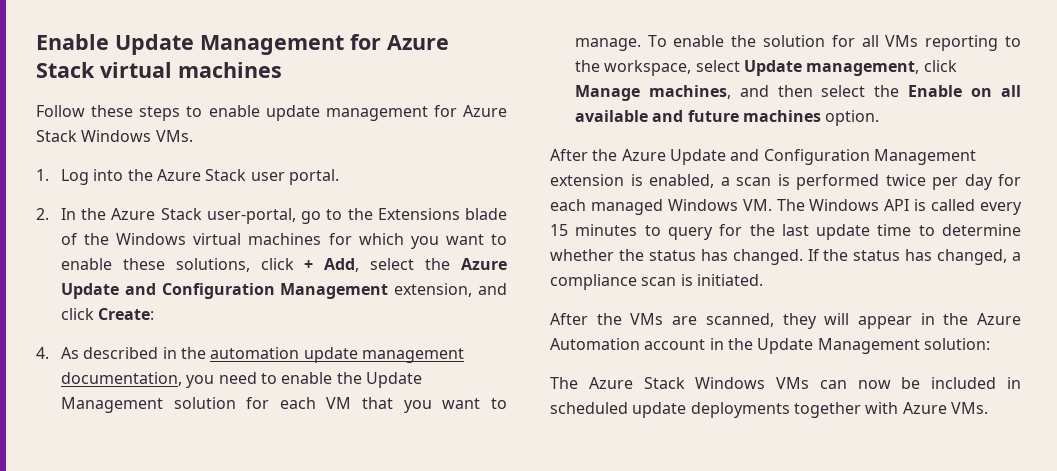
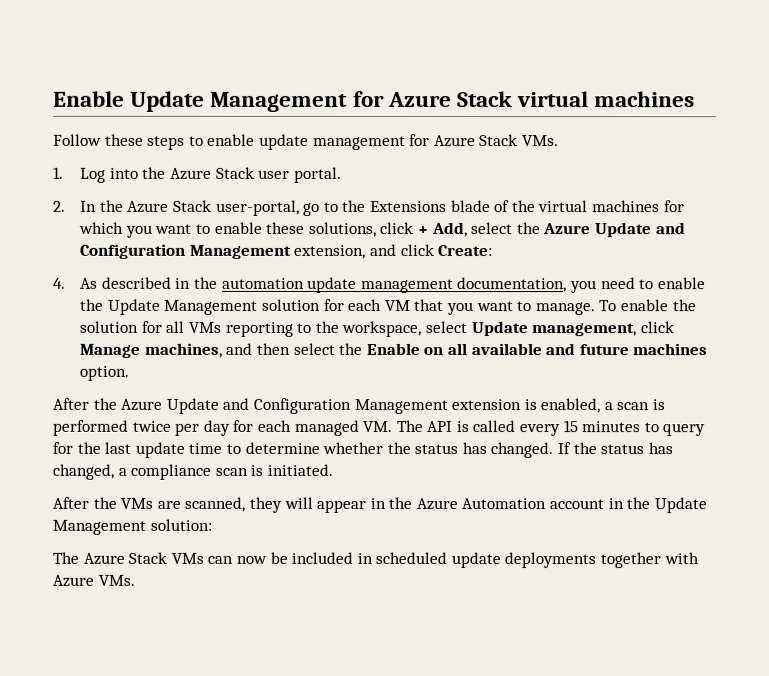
[81,130,152,142] Windows -> (519, 140) none
[116,233,187,245] Windows -> (536, 206) none
[667,199,738,211] Windows -> (359, 427) none
[809,199,880,211] Windows -> (423, 426) none
[695,377,766,389] Windows -> (168, 557) none

